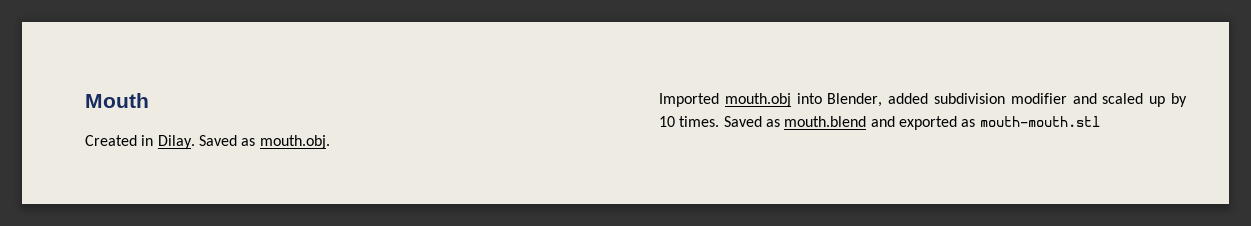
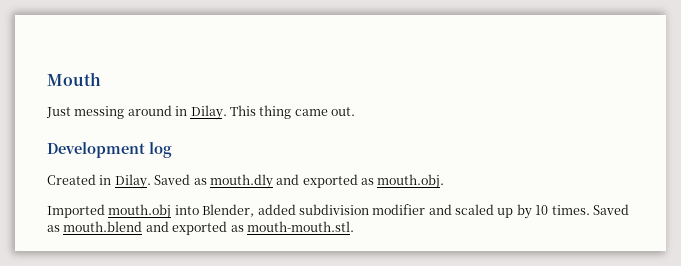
(149, 100) none -> [46,105,355,120] [47,142,172,158] // Just messing around in Dilay. This thing came out. // Development log
(256, 142) none -> [209,174,374,189] mouth.dly and exported as
[979,116,1100,127] mouth-mouth.stl -> [246,221,354,232] mouth-mouth.stl.

